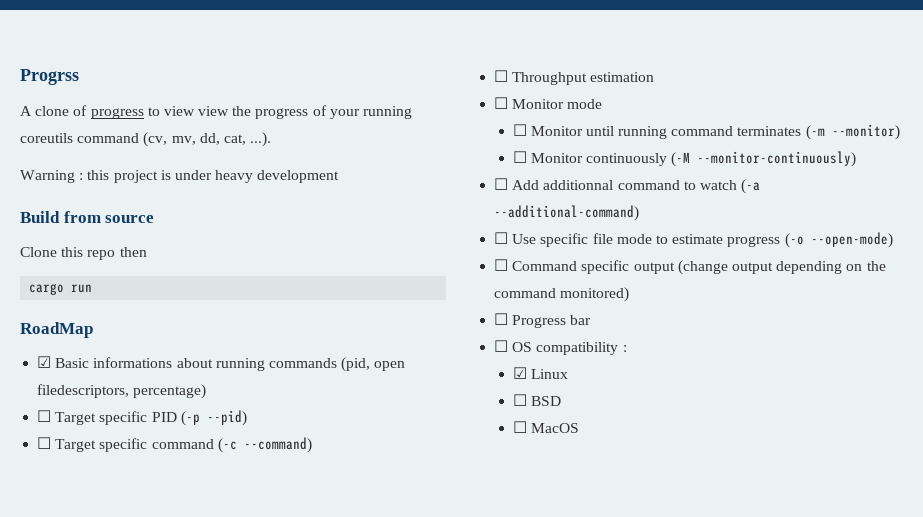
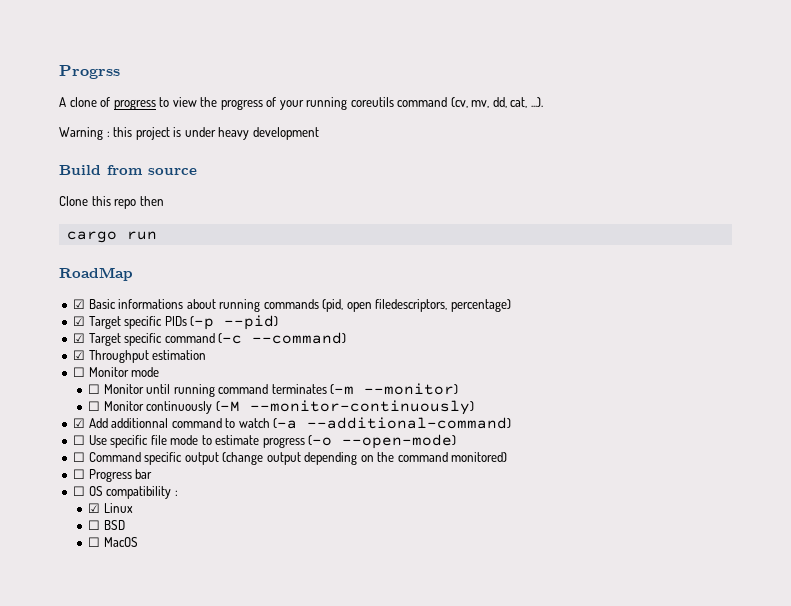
[198,106,230,116] view -> (197, 102) none
[37,410,177,425] ☐ Target specific PID -> [73,316,187,329] ☑ Target specific PIDs
[37,437,52,449] ☐ -> [73,333,86,343] ☑
[494,70,509,82] ☐ -> [73,350,86,360] ☑
[494,178,509,190] ☐ -> [73,418,86,428] ☑

